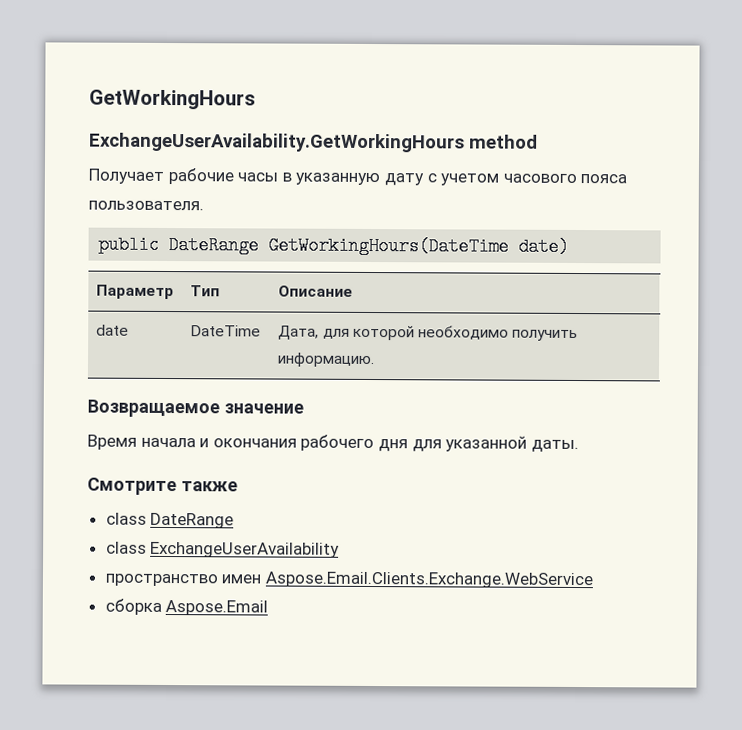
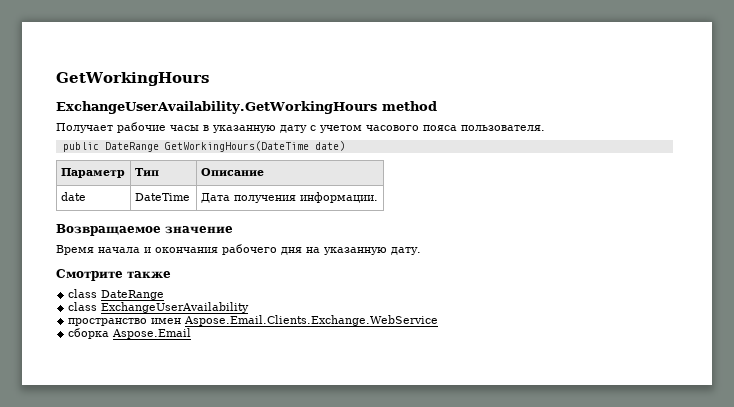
[278,324,579,342] [277,352,376,368] Дата, для которой необходимо получить информацию. -> [200,192,378,203] Дата получения информации.
[411,435,579,453] для указанной даты. -> [306,247,421,255] на указанную дату.

